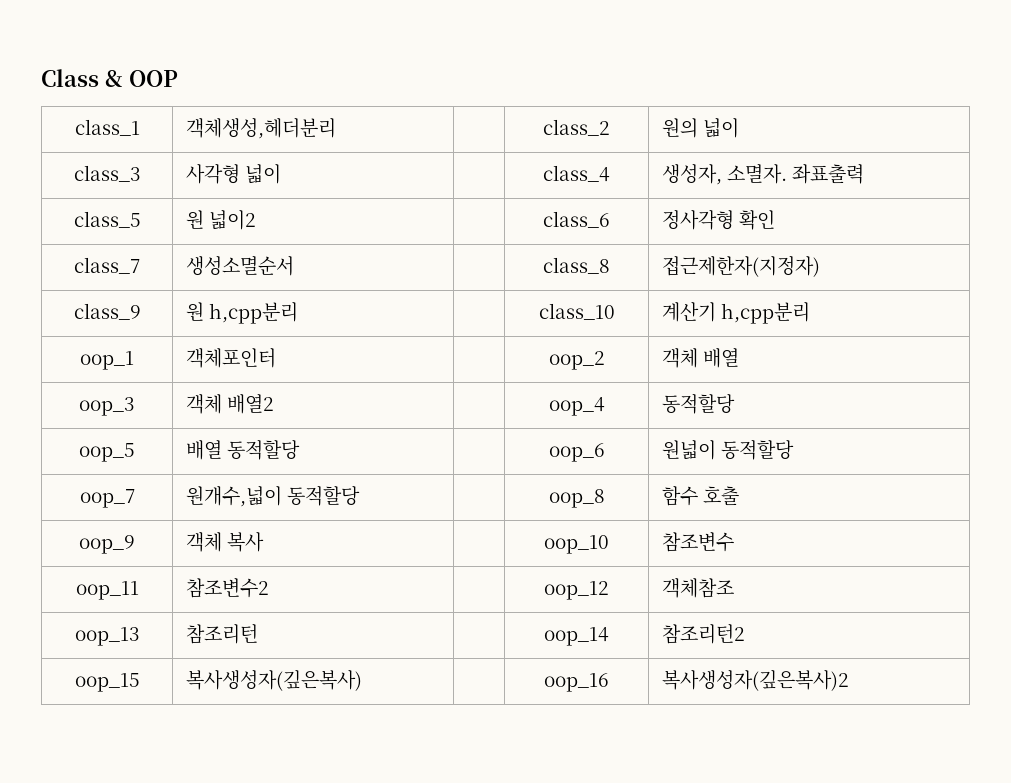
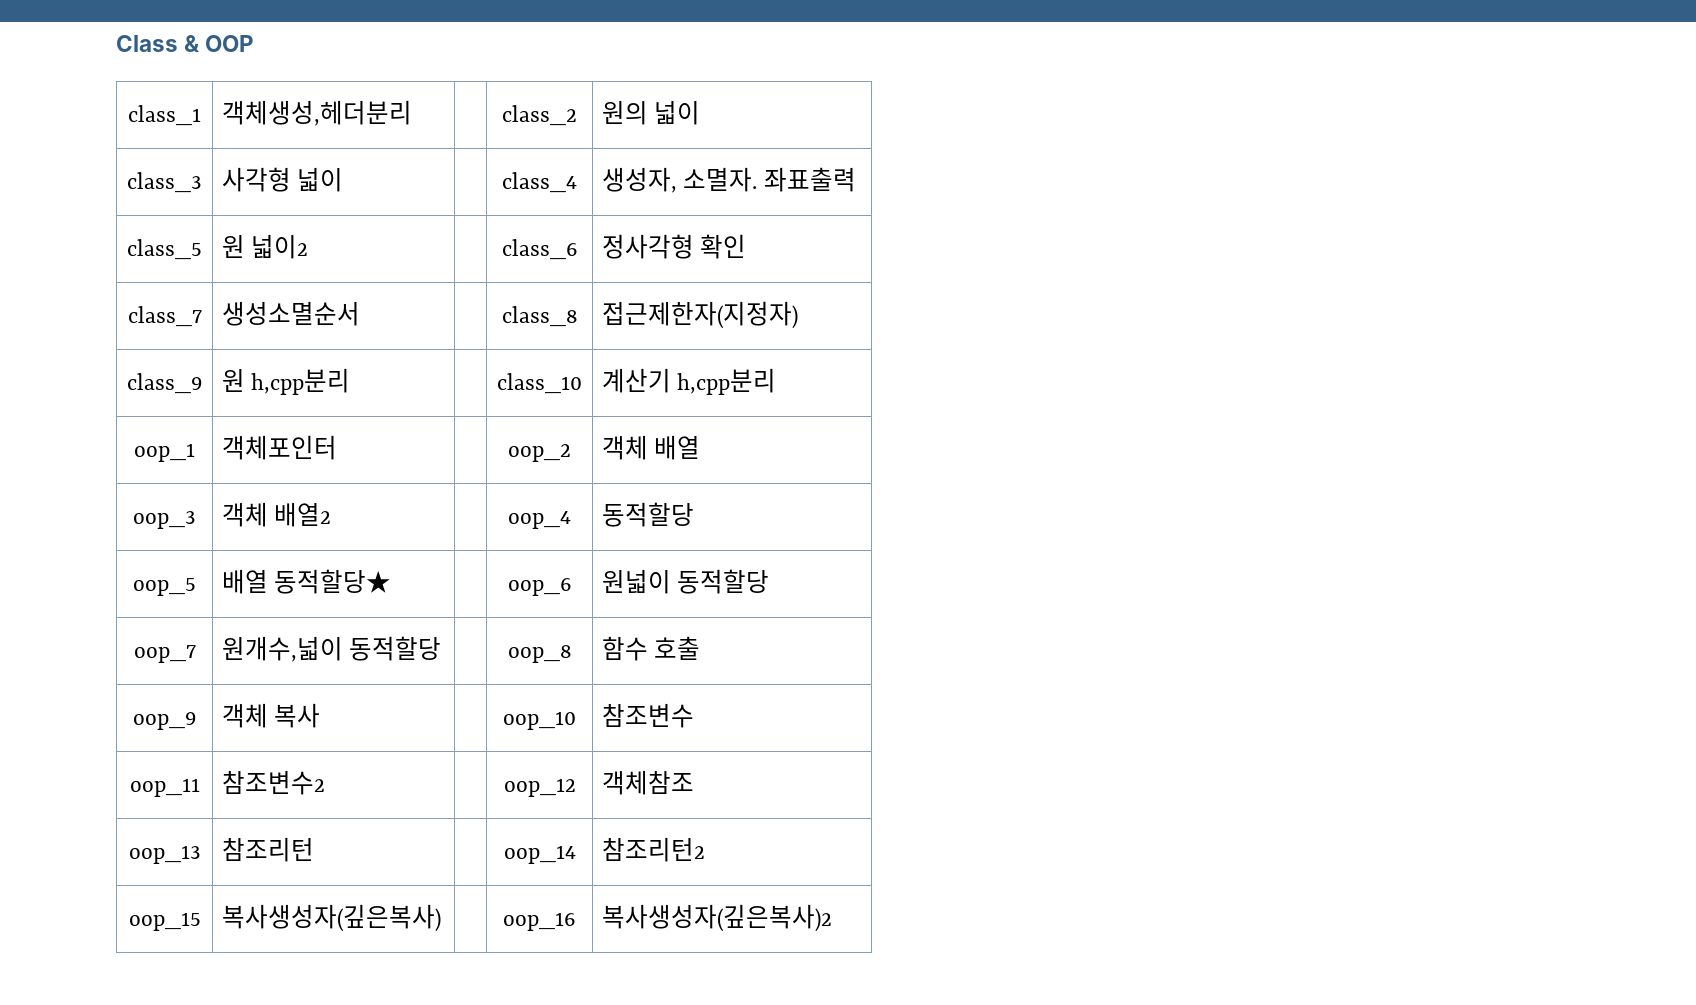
[227,440,301,460] 동적할당 -> [274,569,392,594] 동적할당★

